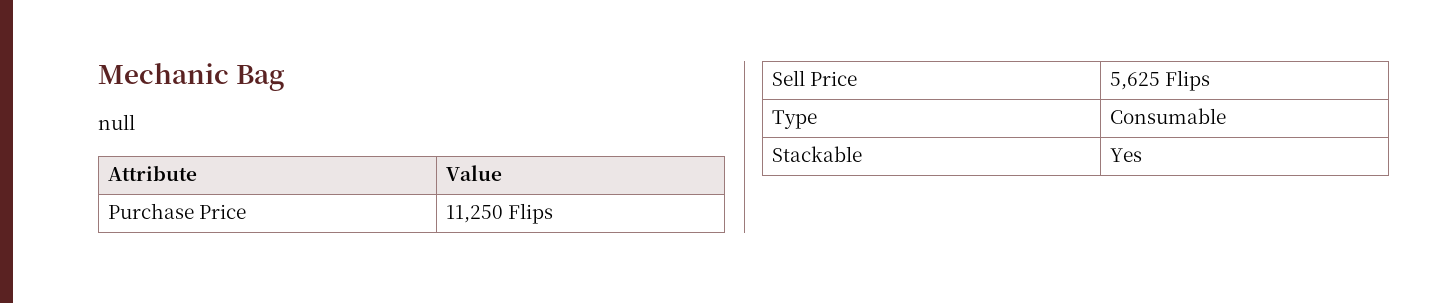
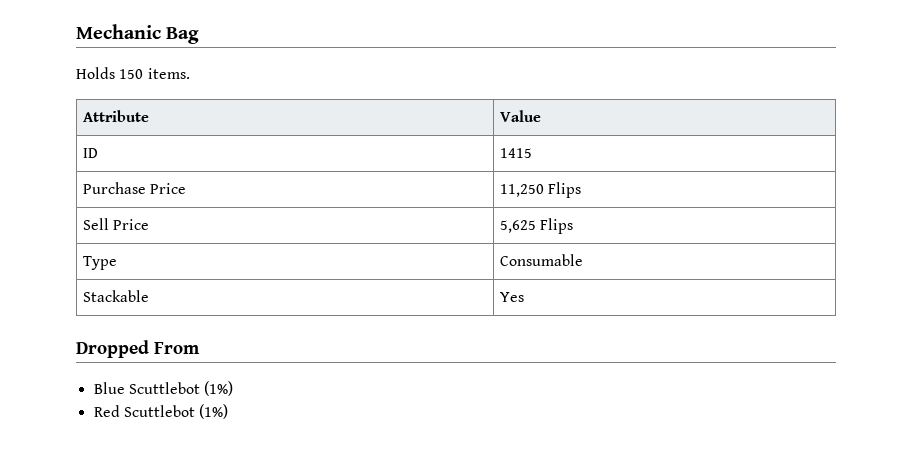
[98,114,135,130] null -> [76,67,190,79] Holds 150 items.
(502, 173) none -> [82,148,98,158] [499,148,532,158] // ID | 1415
(1142, 155) none -> [76,340,200,358] [93,381,234,396] [93,404,229,419] // Dropped From // Blue Scuttlebot (1%) // Red Scuttlebot (1%)

